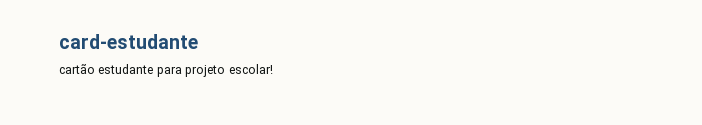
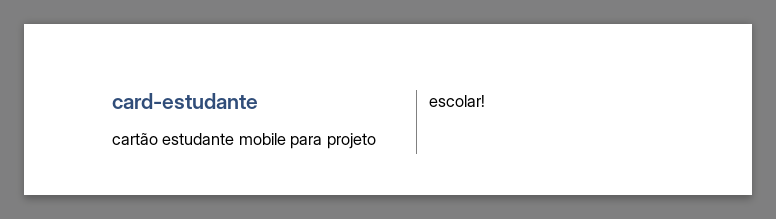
(154, 69) none -> [238,133,286,145] mobile

